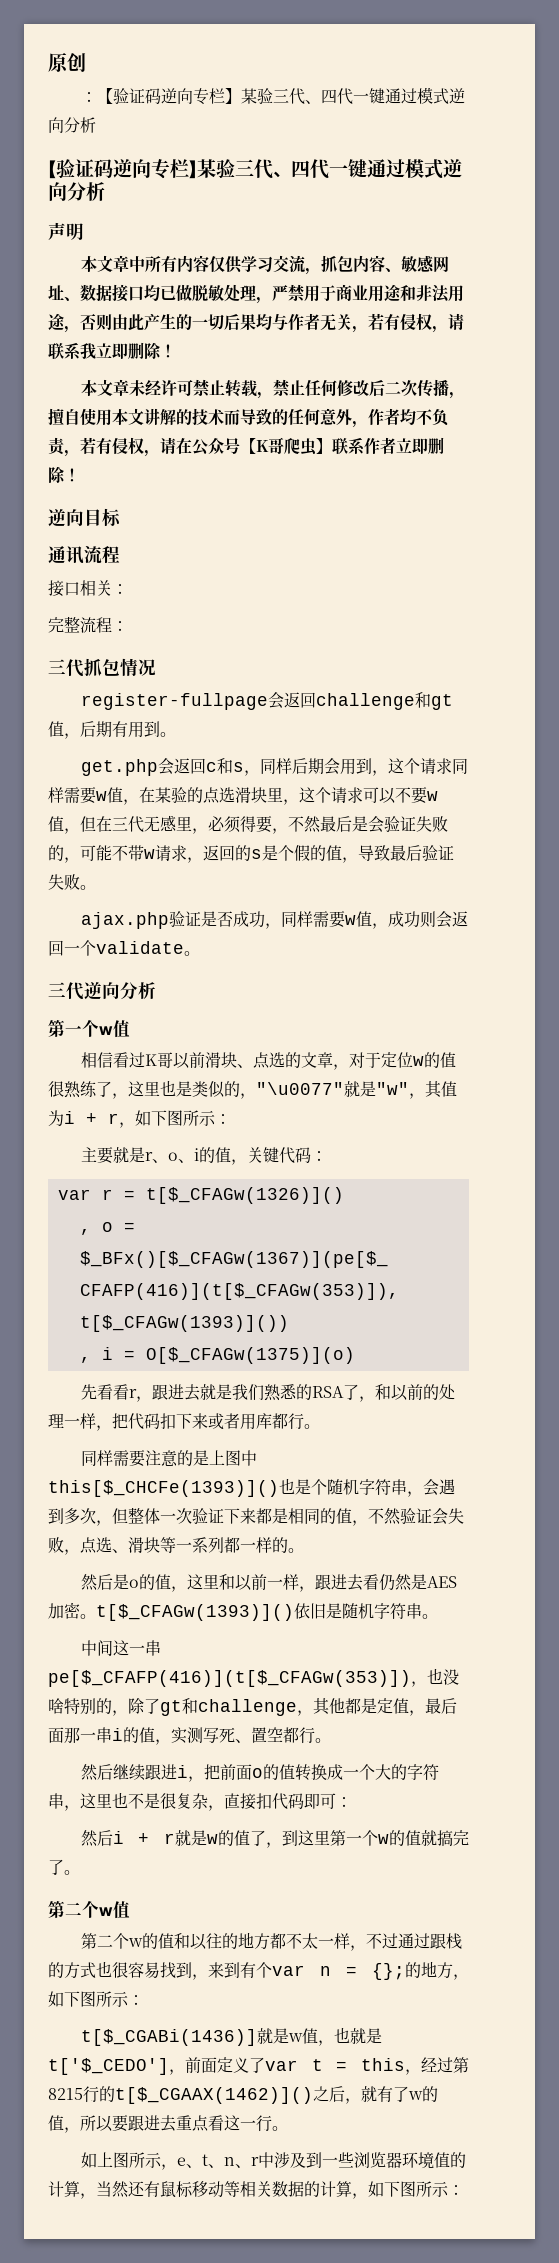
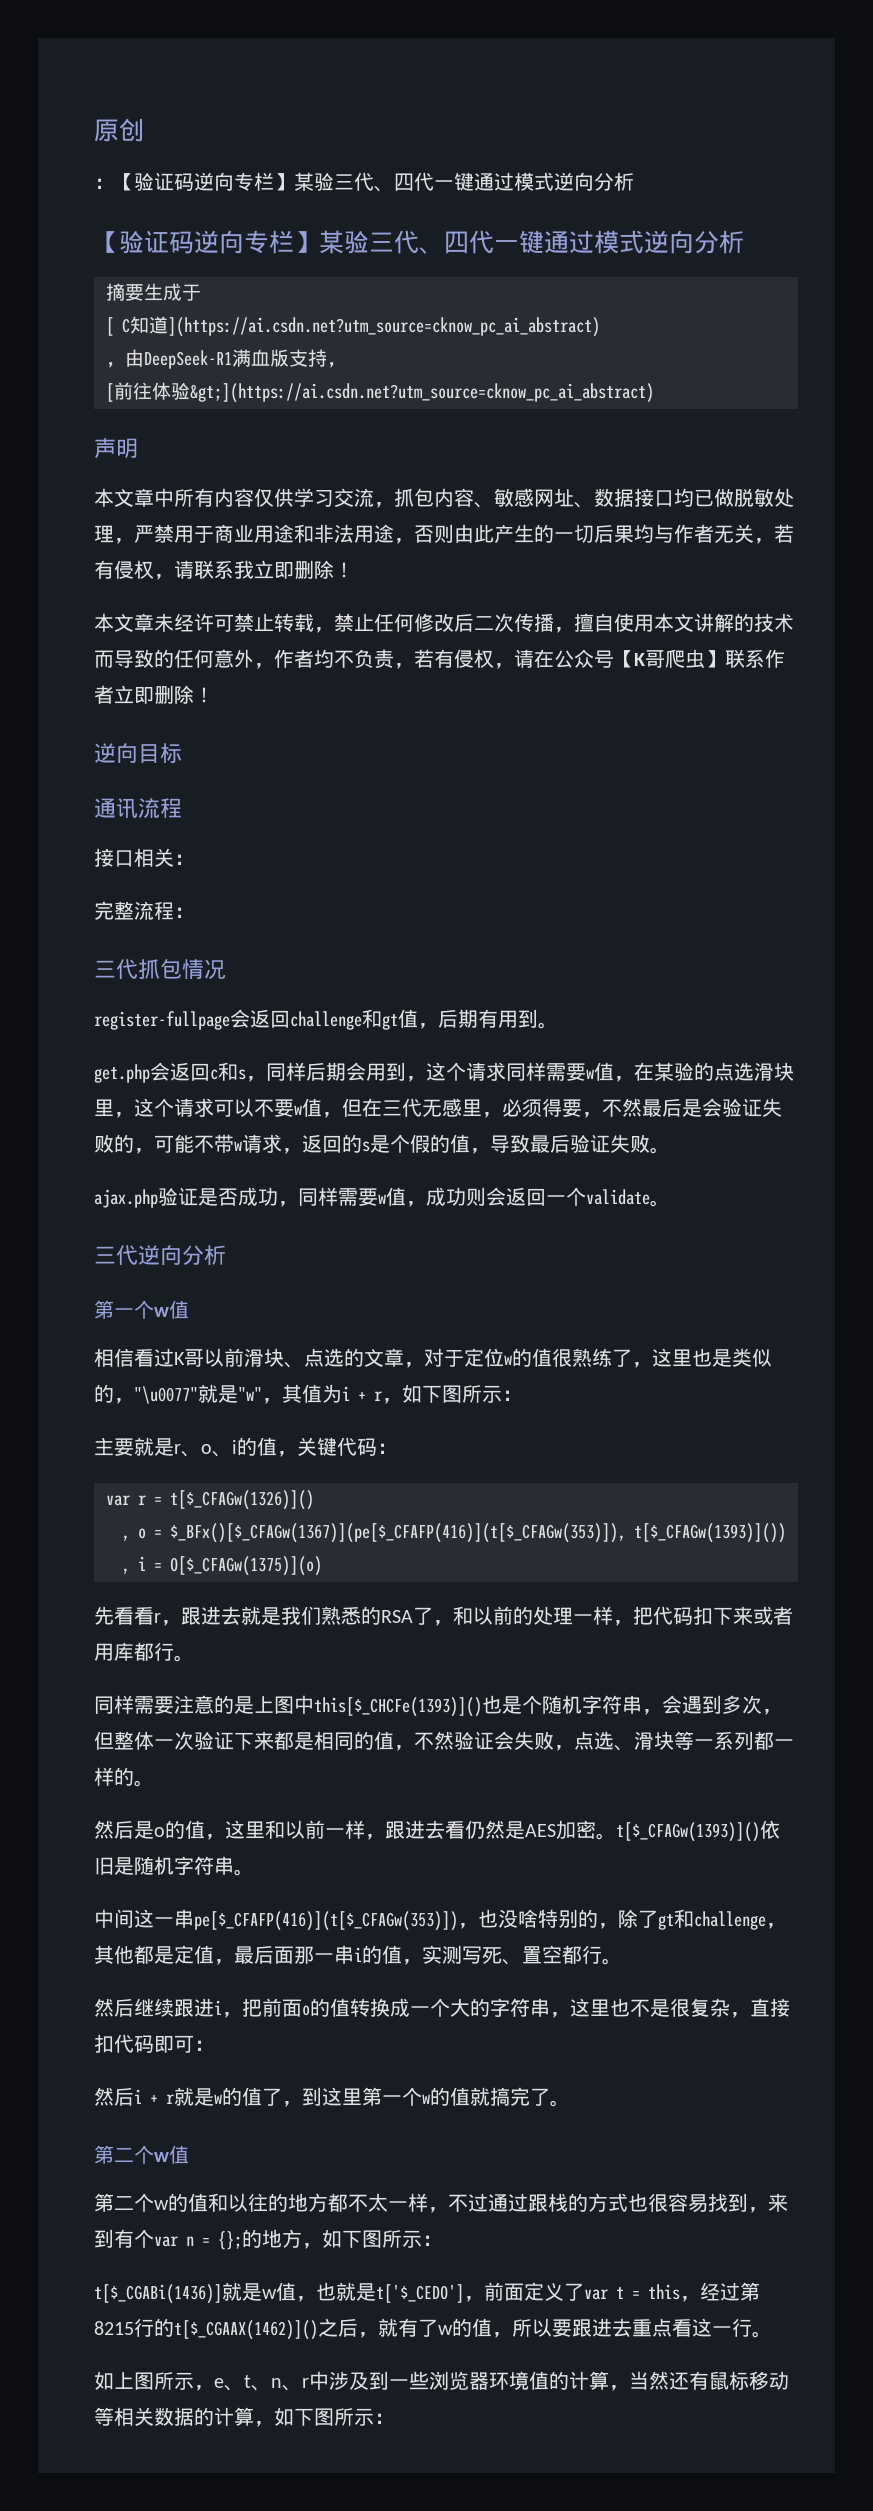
(105, 191) none -> [106,283,201,301] [106,316,600,337] [106,349,346,369] [106,382,654,403] // 摘要生成于 // [ C知道](https://ai.csdn.net?utm_source=cknow_pc_ai_abstract) // ，由DeepSeek-R1满血版支持， // [前往体验&gt;](https://ai.csdn.net?utm_source=cknow_pc_ai_abstract)

